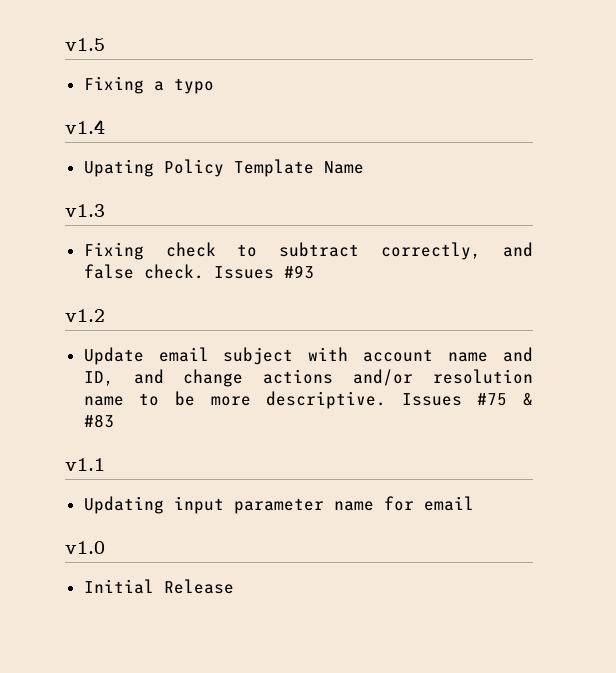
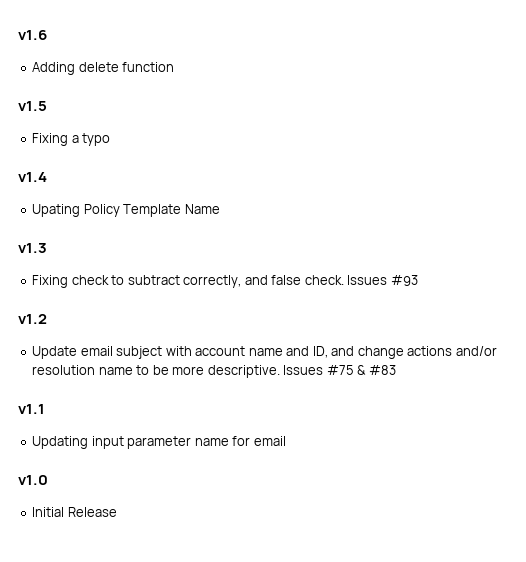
(65, 44) none -> [18,30,47,40] [32,62,175,75] v1.6 // Adding delete function //

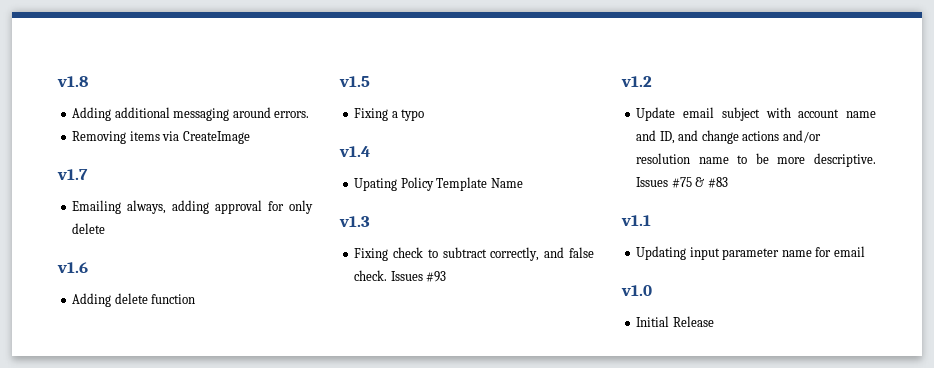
(18, 35) none -> [57,76,88,87] [72,107,310,121] [72,131,250,144] [57,169,88,180] [72,200,313,214] [72,223,106,234] v1.8 // Adding additional messaging around errors. // Removing items via CreateImage // v1.7 // Emailing always, adding approval for only delete //

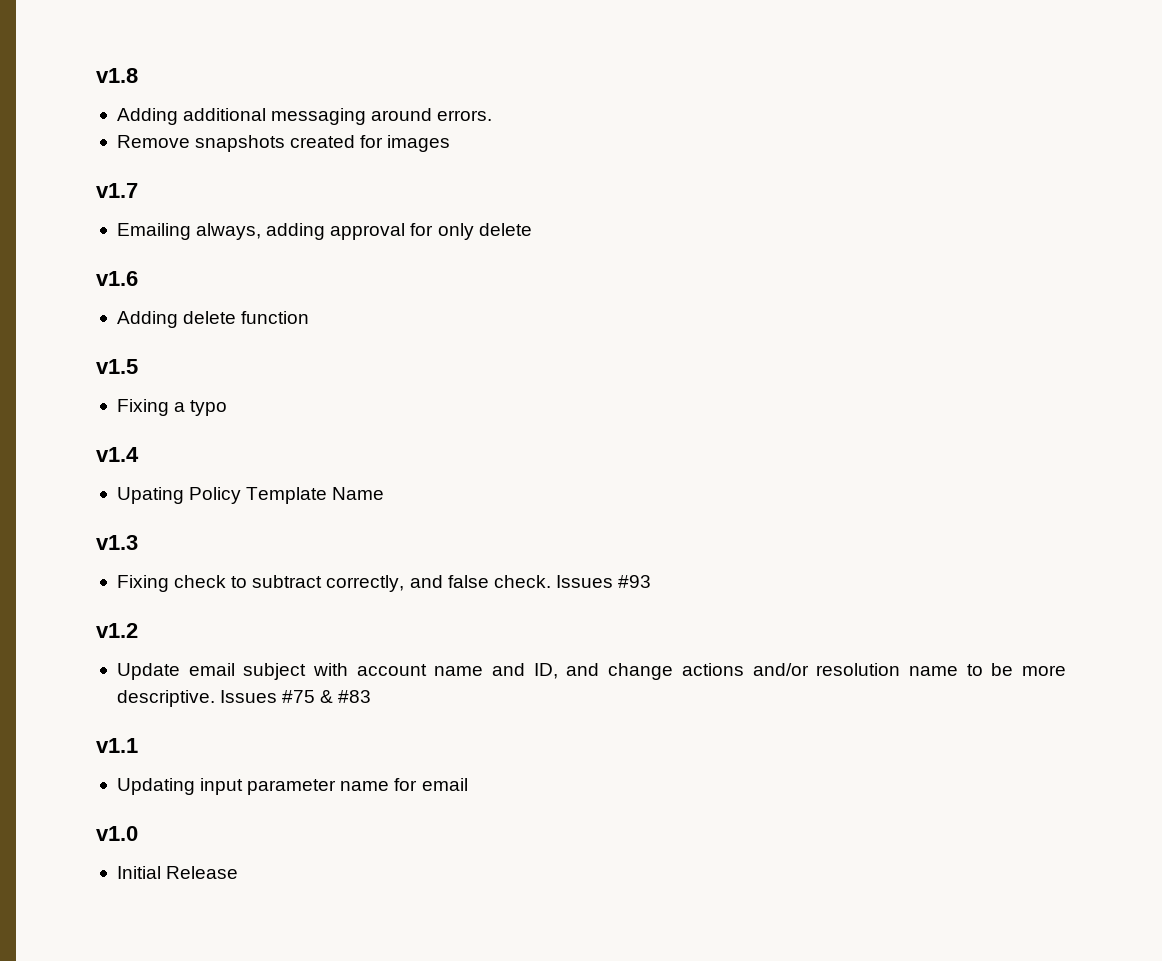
[72,131,250,144] Removing items via CreateImage -> [116,135,451,152] Remove snapshots created for images

